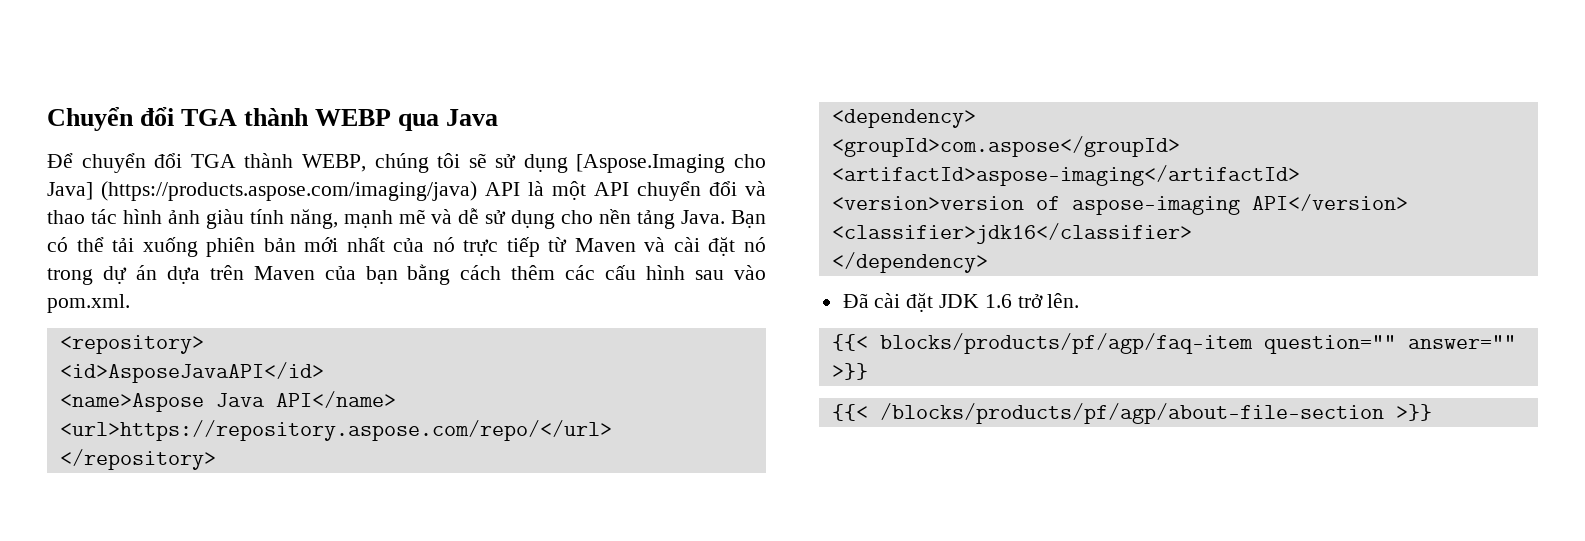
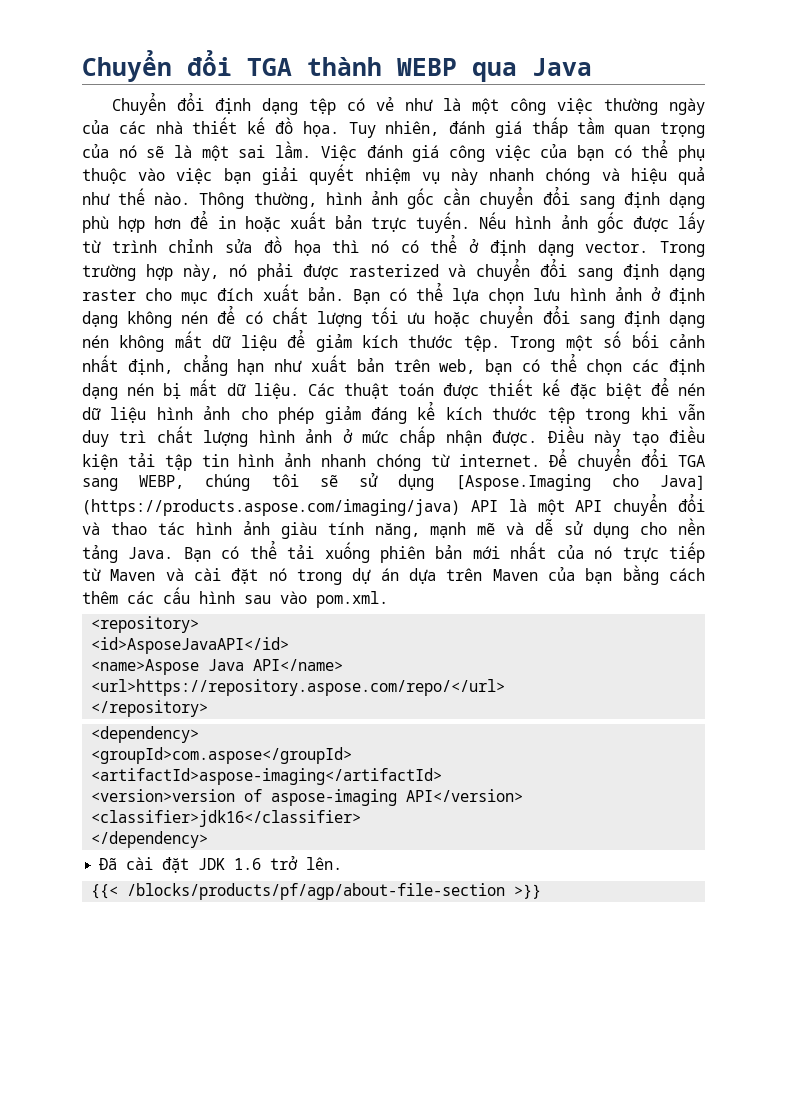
(499, 117) none -> [111,93,705,115] [82,117,705,138] [82,140,705,162] [82,164,706,185] [82,187,705,209] [82,211,705,233] [82,235,706,257] [82,259,705,281] [82,283,705,304] [82,306,705,328] [82,330,706,352] [82,354,705,376] [82,378,705,400] [82,402,706,424] [82,426,706,447] [82,453,540,471] Chuyển đổi định dạng tệp có vẻ như là một công việc thường ngày của các nhà thiết kế đồ họa. Tuy nhiên, đánh giá thấp tầm quan trọng của nó sẽ là một sai lầm. Việc đánh giá công việc của bạn có thể phụ thuộc vào việc bạn giải quyết nhiệm vụ này nhanh chóng và hiệu quả như thế nào. Thông thường, hình ảnh gốc cần chuyển đổi sang định dạng phù hợp hơn để in hoặc xuất bản trực tuyến. Nếu hình ảnh gốc được lấy từ trình chỉnh sửa đồ họa thì nó có thể ở định dạng vector. Trong trường hợp này, nó phải được rasterized và chuyển đổi sang định dạng raster cho mục đích xuất bản. Bạn có thể lựa chọn lưu hình ảnh ở định dạng không nén để có chất lượng tối ưu hoặc chuyển đổi sang định dạng nén không mất dữ liệu để giảm kích thước tệp. Trong một số bối cảnh nhất định, chẳng hạn như xuất bản trên web, bạn có thể chọn các định dạng nén bị mất dữ liệu. Các thuật toán được thiết kế đặc biệt để nén dữ liệu hình ảnh cho phép giảm đáng kể kích thước tệp trong khi vẫn duy trì chất lượng hình ảnh ở mức chấp nhận được. Điều này tạo điều kiện tải tập tin hình ảnh nhanh chóng từ internet.
[244,153,294,168] thành -> [82,478,118,491] sang
[831,333,1516,354] [831,363,868,380] // {{< blocks/products/pf/agp/faq-item question="" answer="" >}} -> (343, 863) none

